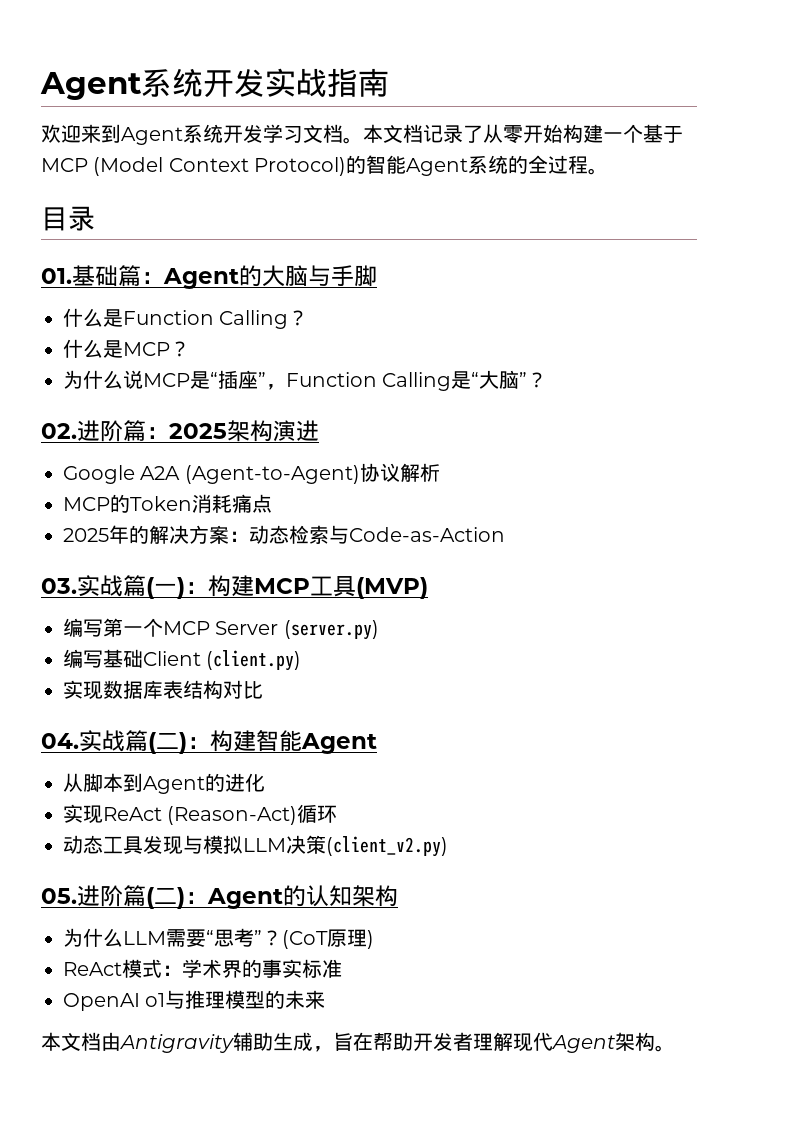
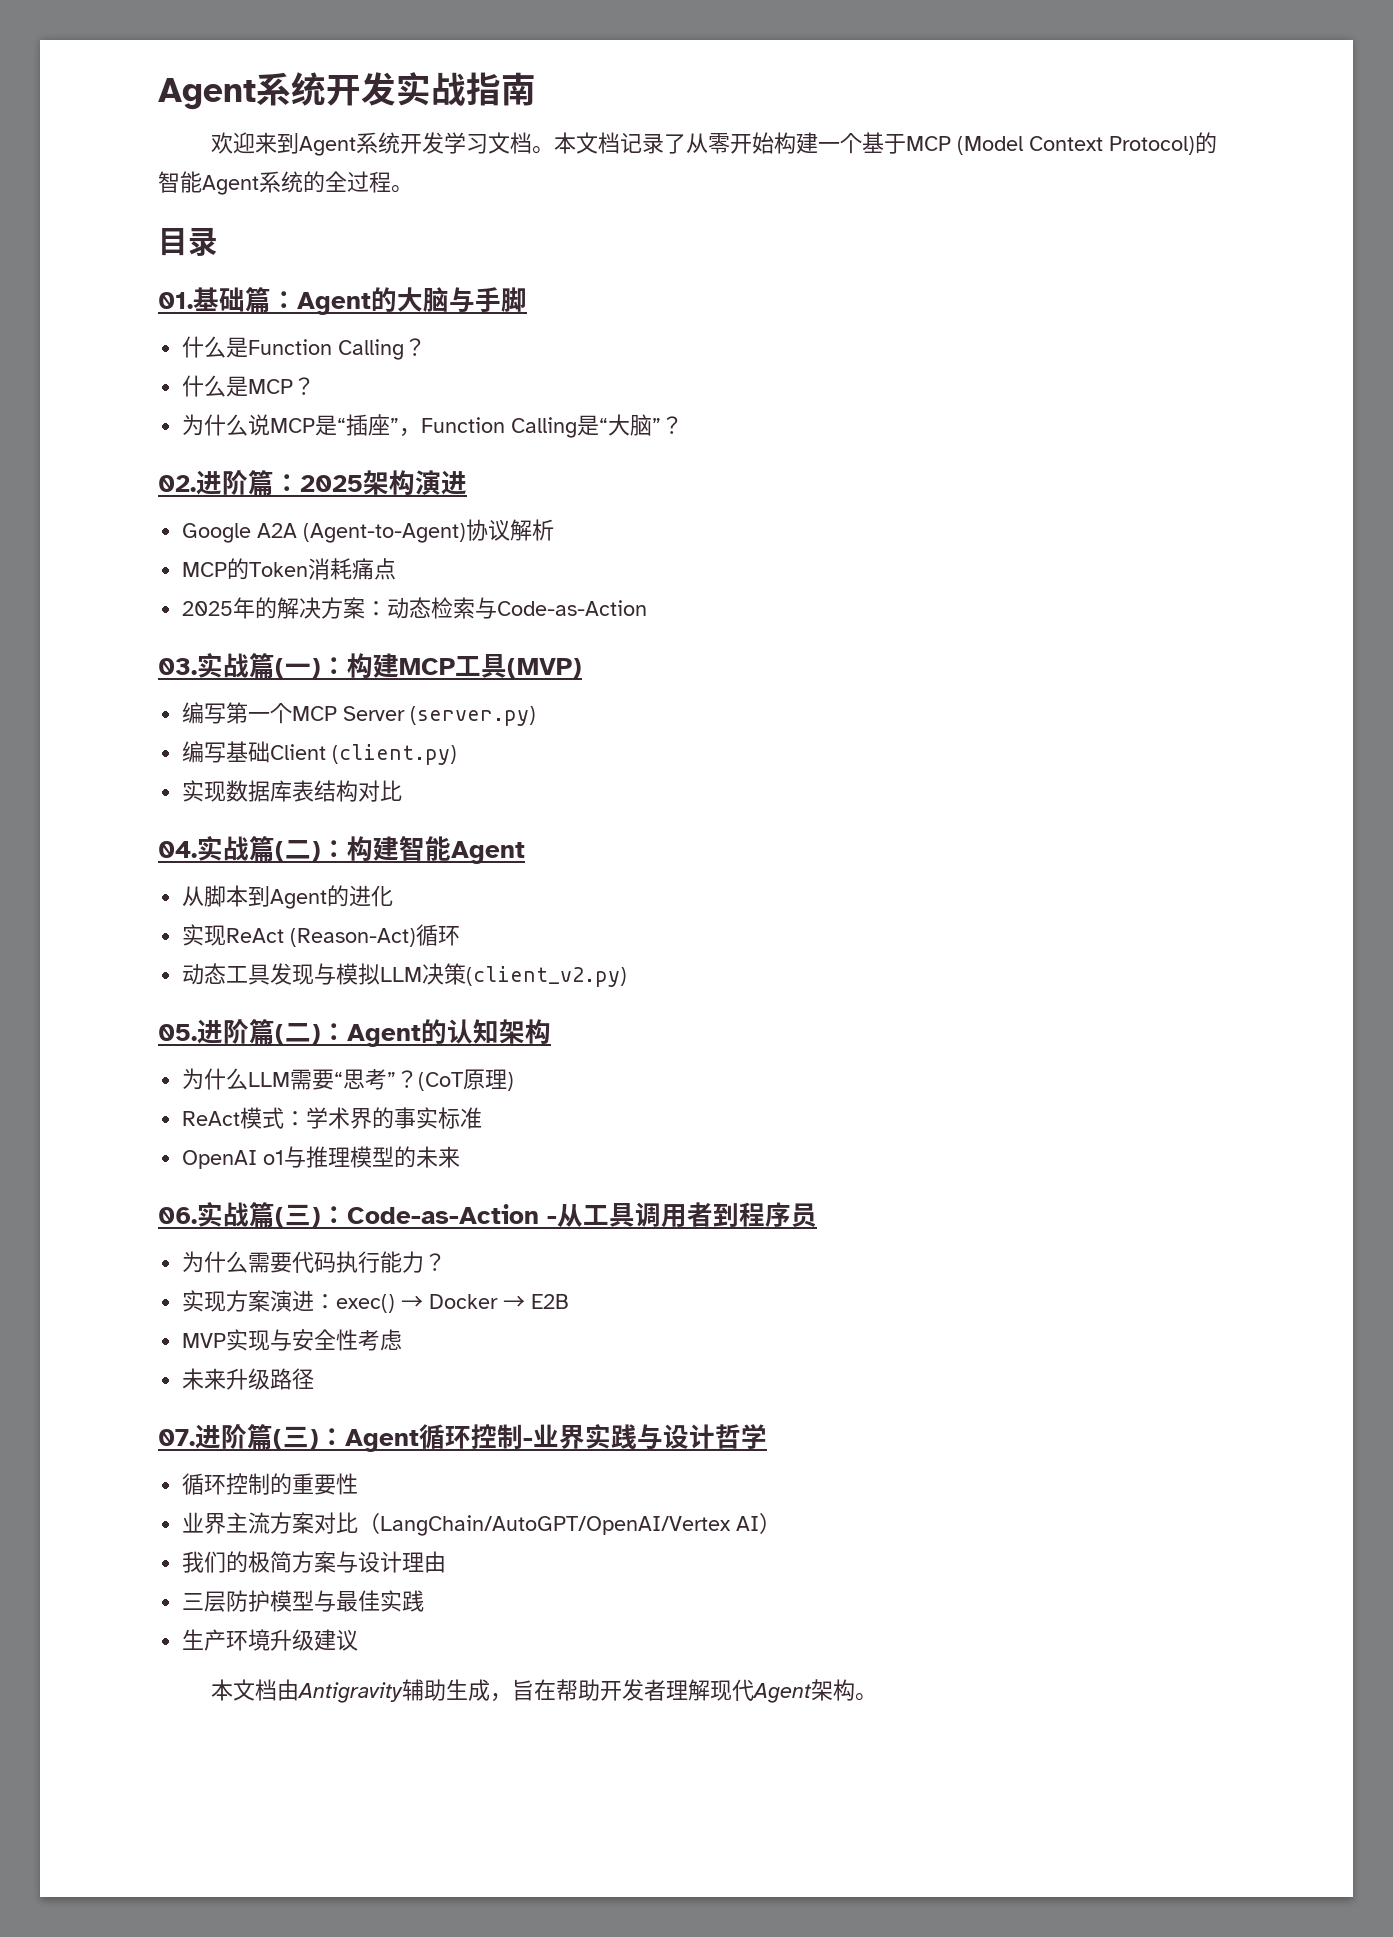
(326, 999) none -> [158,1202,817,1228] [182,1251,447,1273] [182,1290,570,1313] [182,1329,403,1351] [182,1368,315,1390] [158,1424,767,1452] [182,1473,359,1495] [182,1512,782,1536] [182,1551,447,1573] [182,1590,425,1612] [182,1629,359,1651] // 06.实战篇(三)：Code-as-Action -从工具调用者到程序员 // 为什么需要代码执行能力？ // 实现方案演进：exec() → Docker → E2B // MVP实现与安全性考虑 // 未来升级路径 // 07.进阶篇(三)：Agent循环控制-业界实践与设计哲学 // 循环控制的重要性 // 业界主流方案对比（LangChain/AutoGPT/OpenAI/Vertex AI） // 我们的极简方案与设计理由 // 三层防护模型与最佳实践 // 生产环境升级建议

